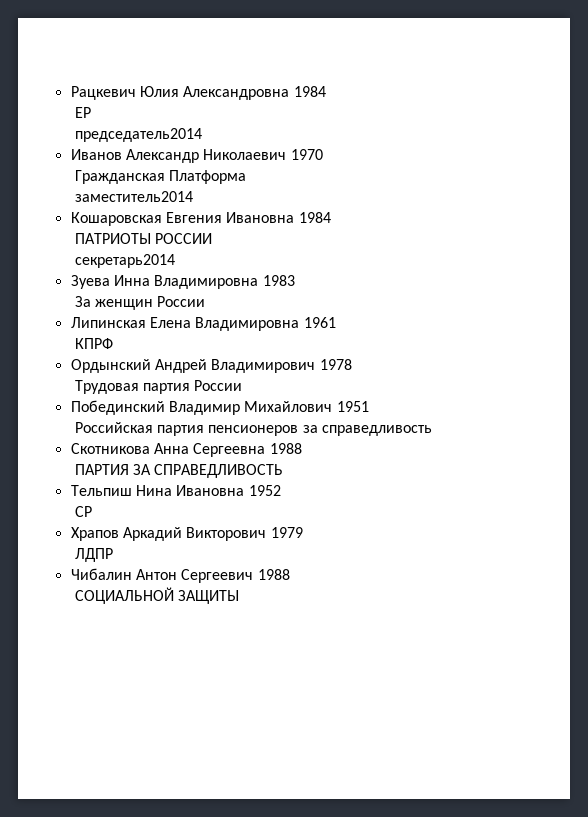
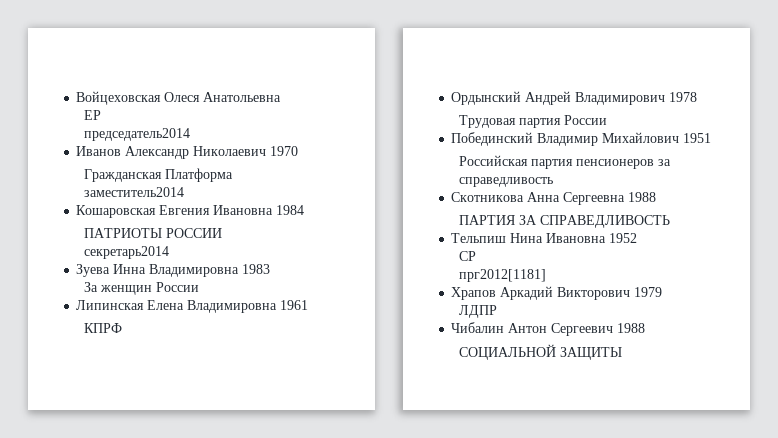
[70,86,326,100] Рацкевич Юлия Александровна 1984 -> [76,91,282,105] Войцеховская Олеся Анатольевна
(92, 511) none -> [458,269,546,282] // прг2012[1181]

